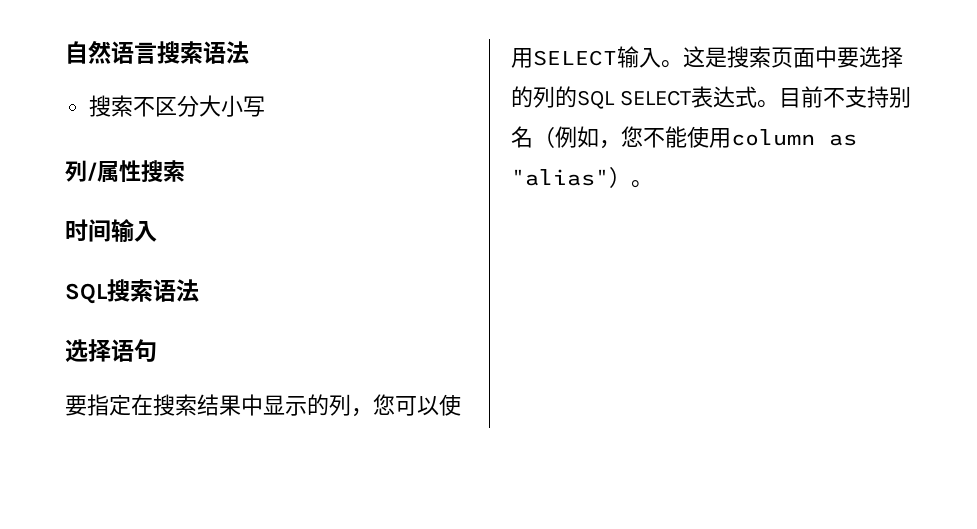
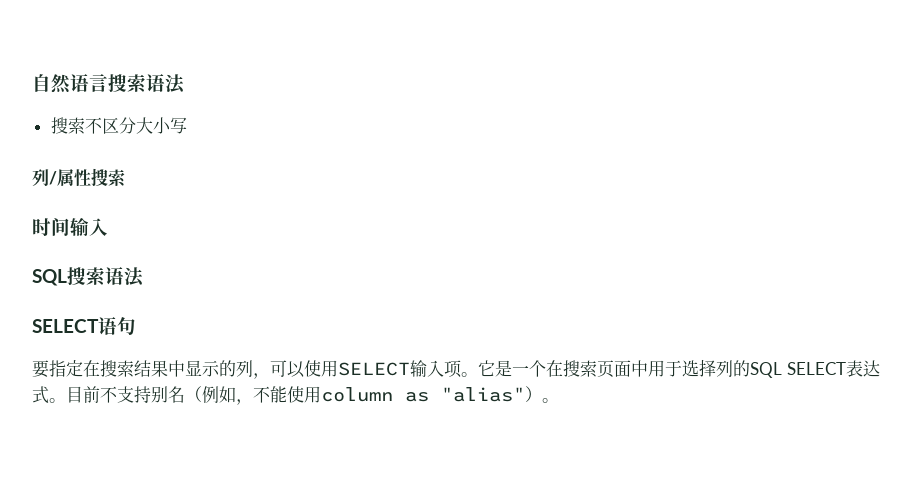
[65,339,111,362] 选择 -> [32,319,99,333] SELECT
[373,394,395,415] 您 -> (270, 376) none
[661,46,727,68] 。这是 -> [444,360,563,378] 项。它是一个在
[837,46,903,68] [511,86,533,108] 要选择的 -> [648,359,716,377] 用于选择
[621,126,643,147] 您 -> (253, 402) none

